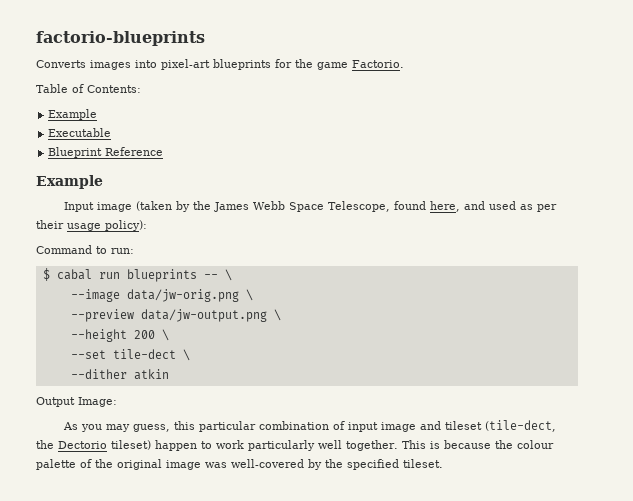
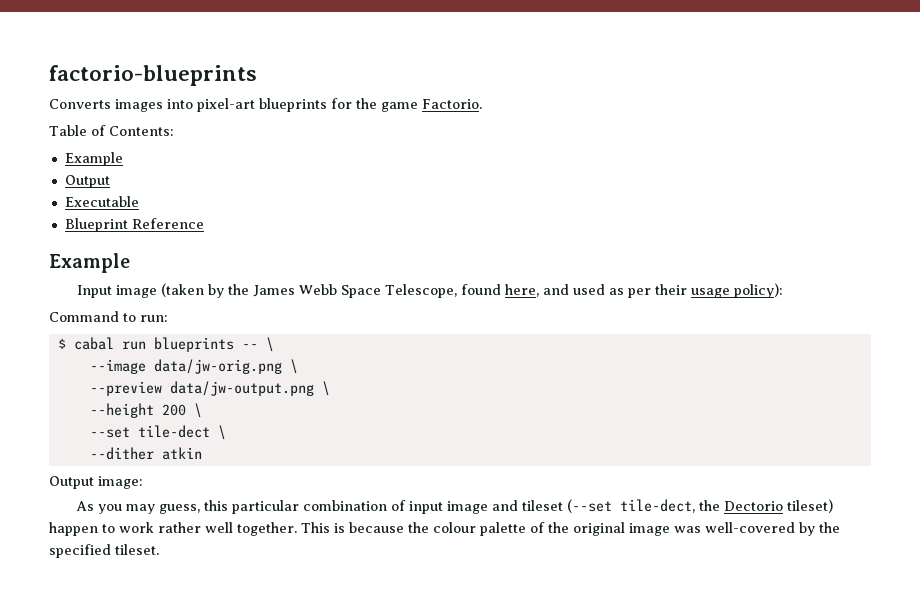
(98, 114) none -> [64,175,110,188] // Output
[78,397,117,407] Image: -> [98,476,143,489] image:
[485,420,557,432] (tile-dect, -> [567,499,696,513] (--set tile-dect,
[248,440,315,451] particularly -> [158,522,201,533] rather

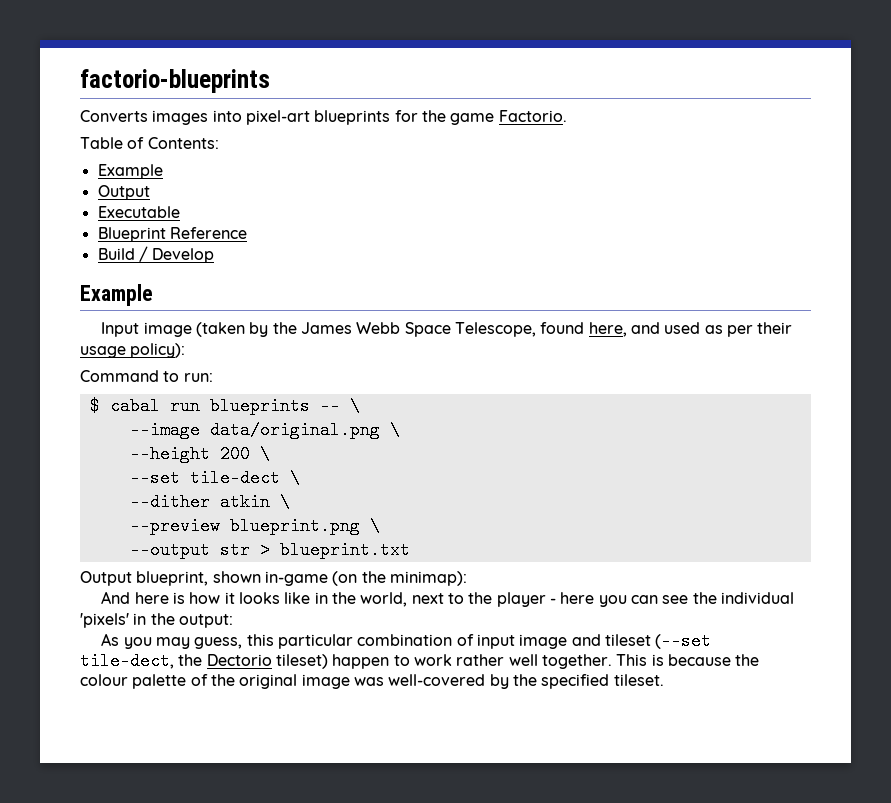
(204, 223) none -> [97,246,215,263] // Build / Develop
[153,359,298,374] [89,381,314,396] data/jw-orig.png \ // --preview data/jw-output.png -> [209,421,380,439] data/original.png
[49,476,143,489] // Output image: -> [279,493,290,511] [129,517,380,535] [129,541,410,559] [80,571,467,586] [101,591,794,607] [80,613,233,628] \ // --preview blueprint.png \ // --output str > blueprint.txt // Output blueprint, shown in-game (on the minimap): // And here is how it looks like in the world, next to the player - here you can see the individual 'pixels' in the output:

